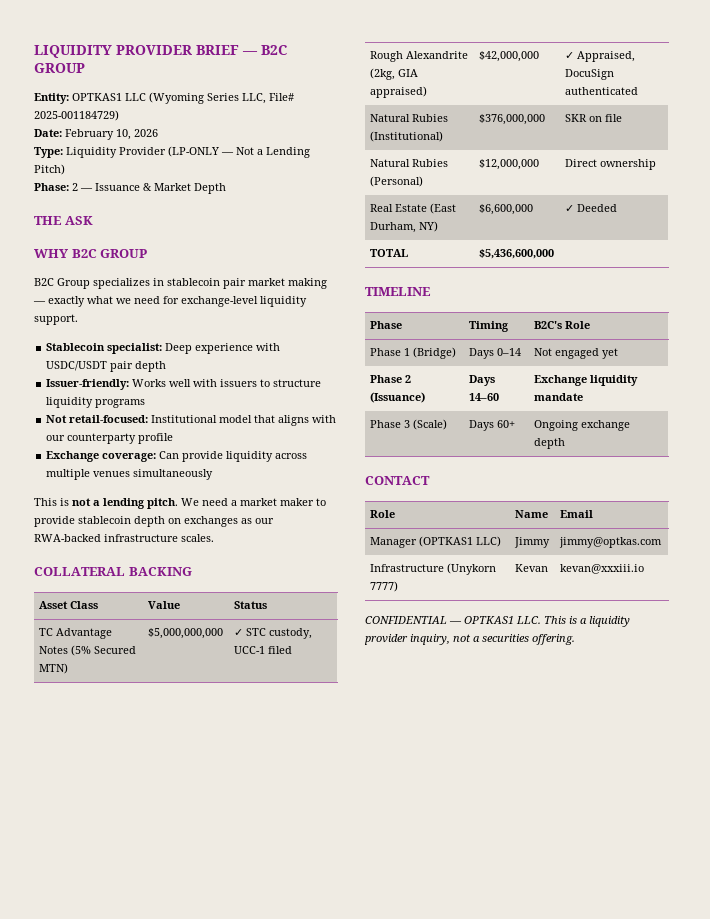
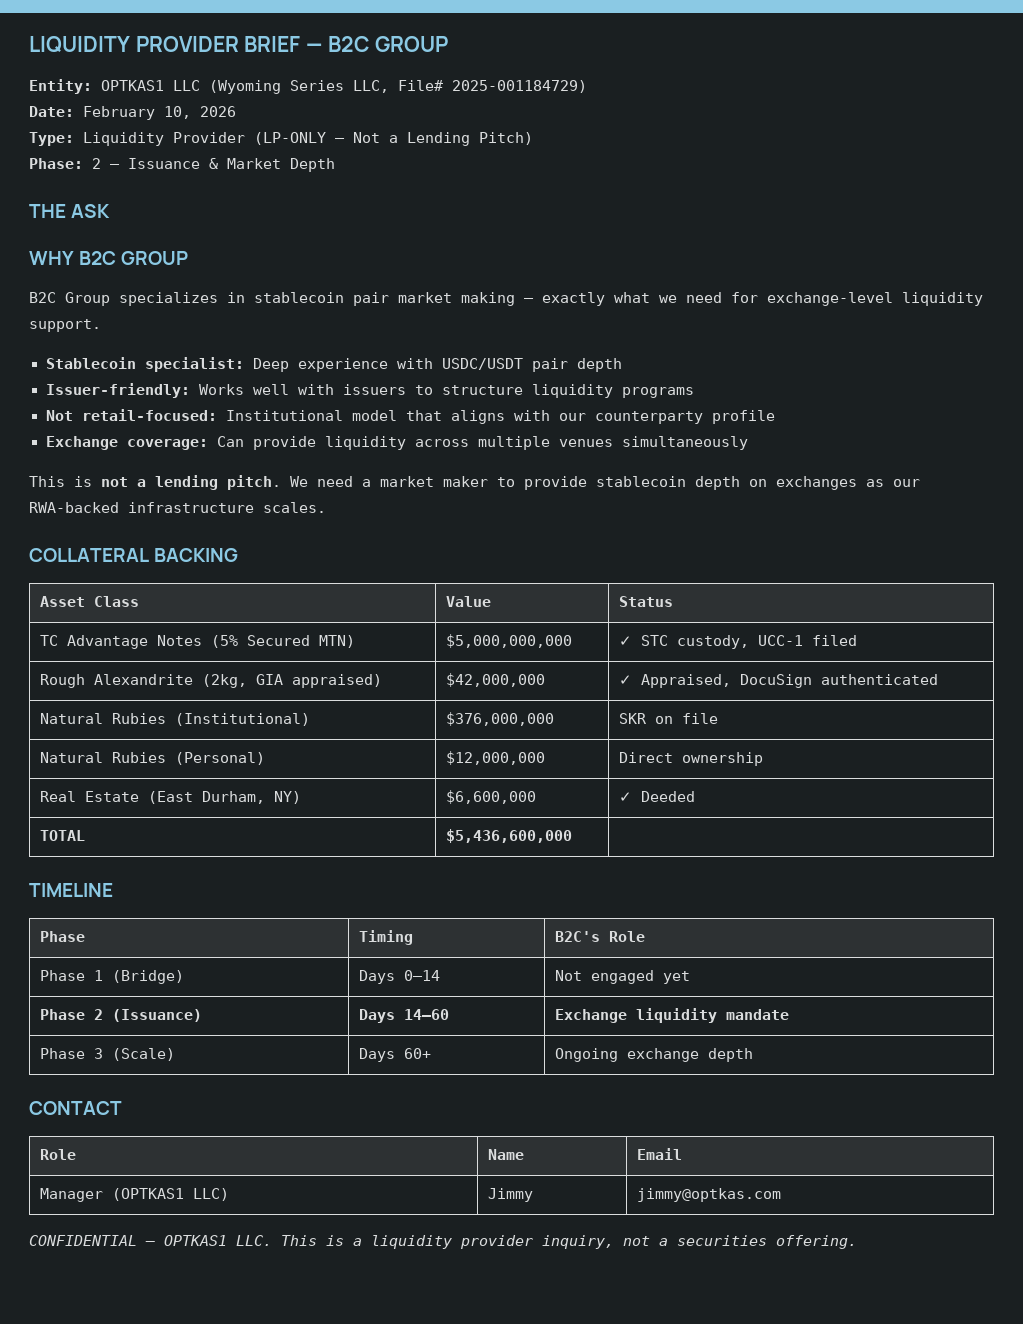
[370,563,497,575] [370,581,399,592] [515,564,549,572] [560,564,645,574] // Infrastructure (Unykorn 7777) | Kevan | kevan@xxxiii.io -> (781, 1195) none

